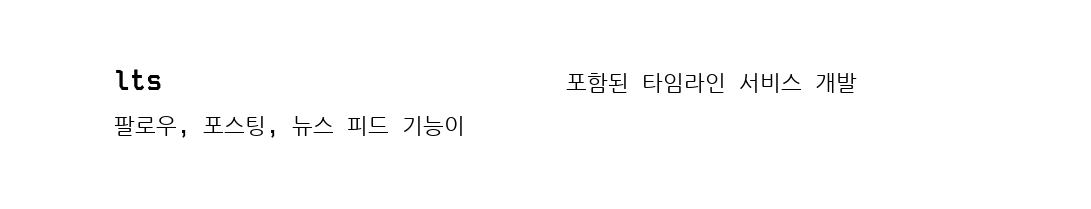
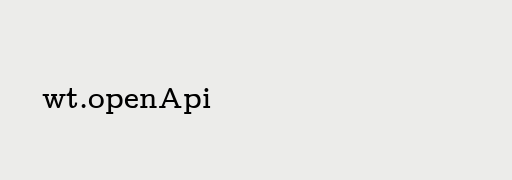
[114,69,162,90] [114,116,465,138] [566,73,857,93] lts // 팔로우, 포스팅, 뉴스 피드 기능이 포함된 타임라인 서비스 개발 -> [42,88,211,114] wt.openApi

